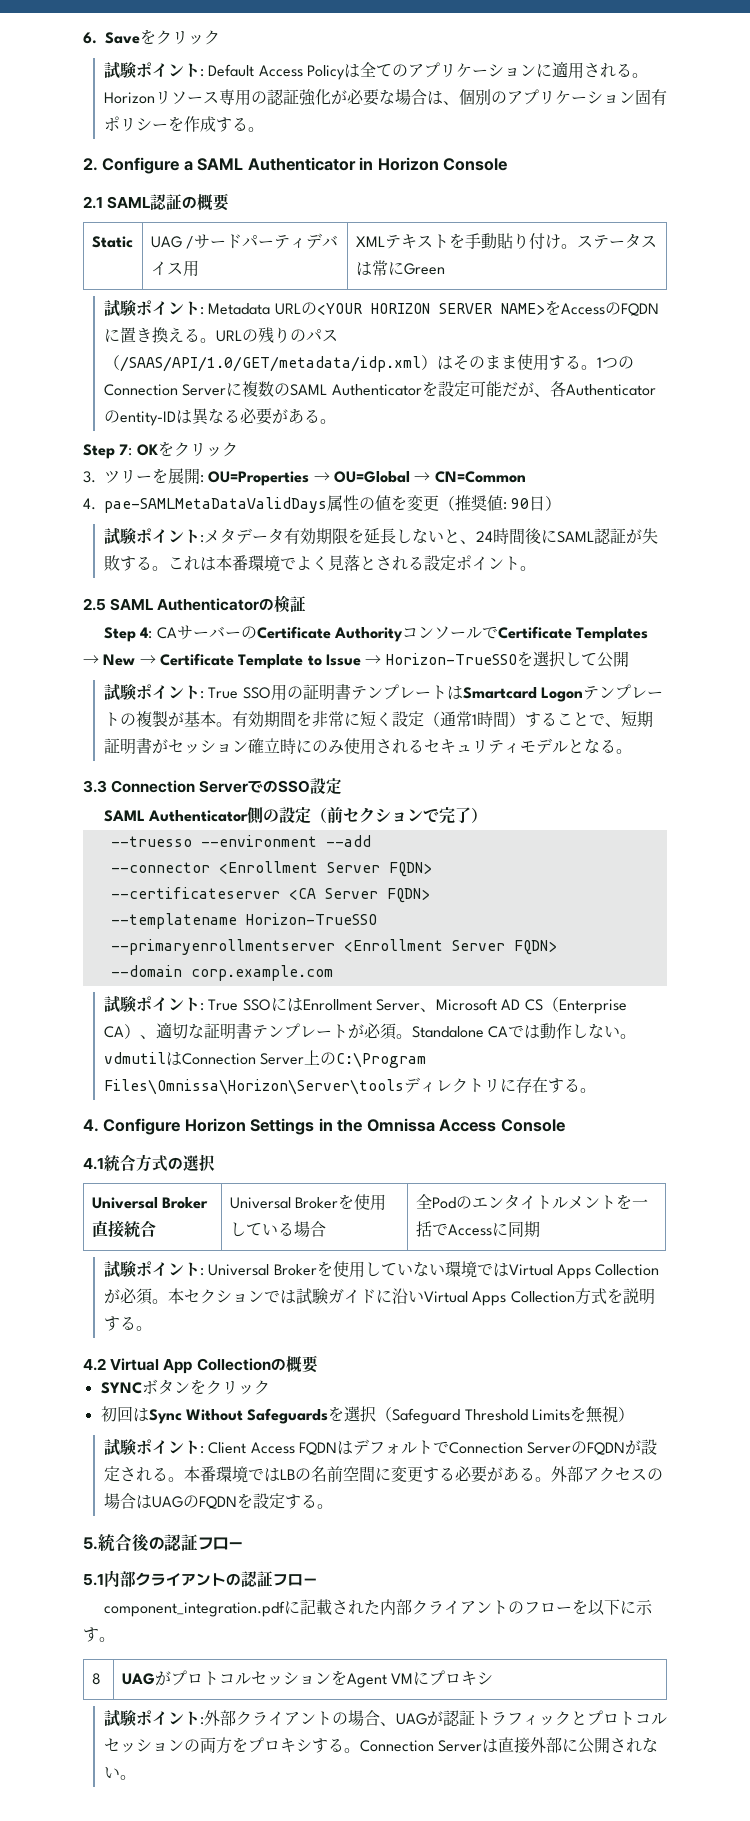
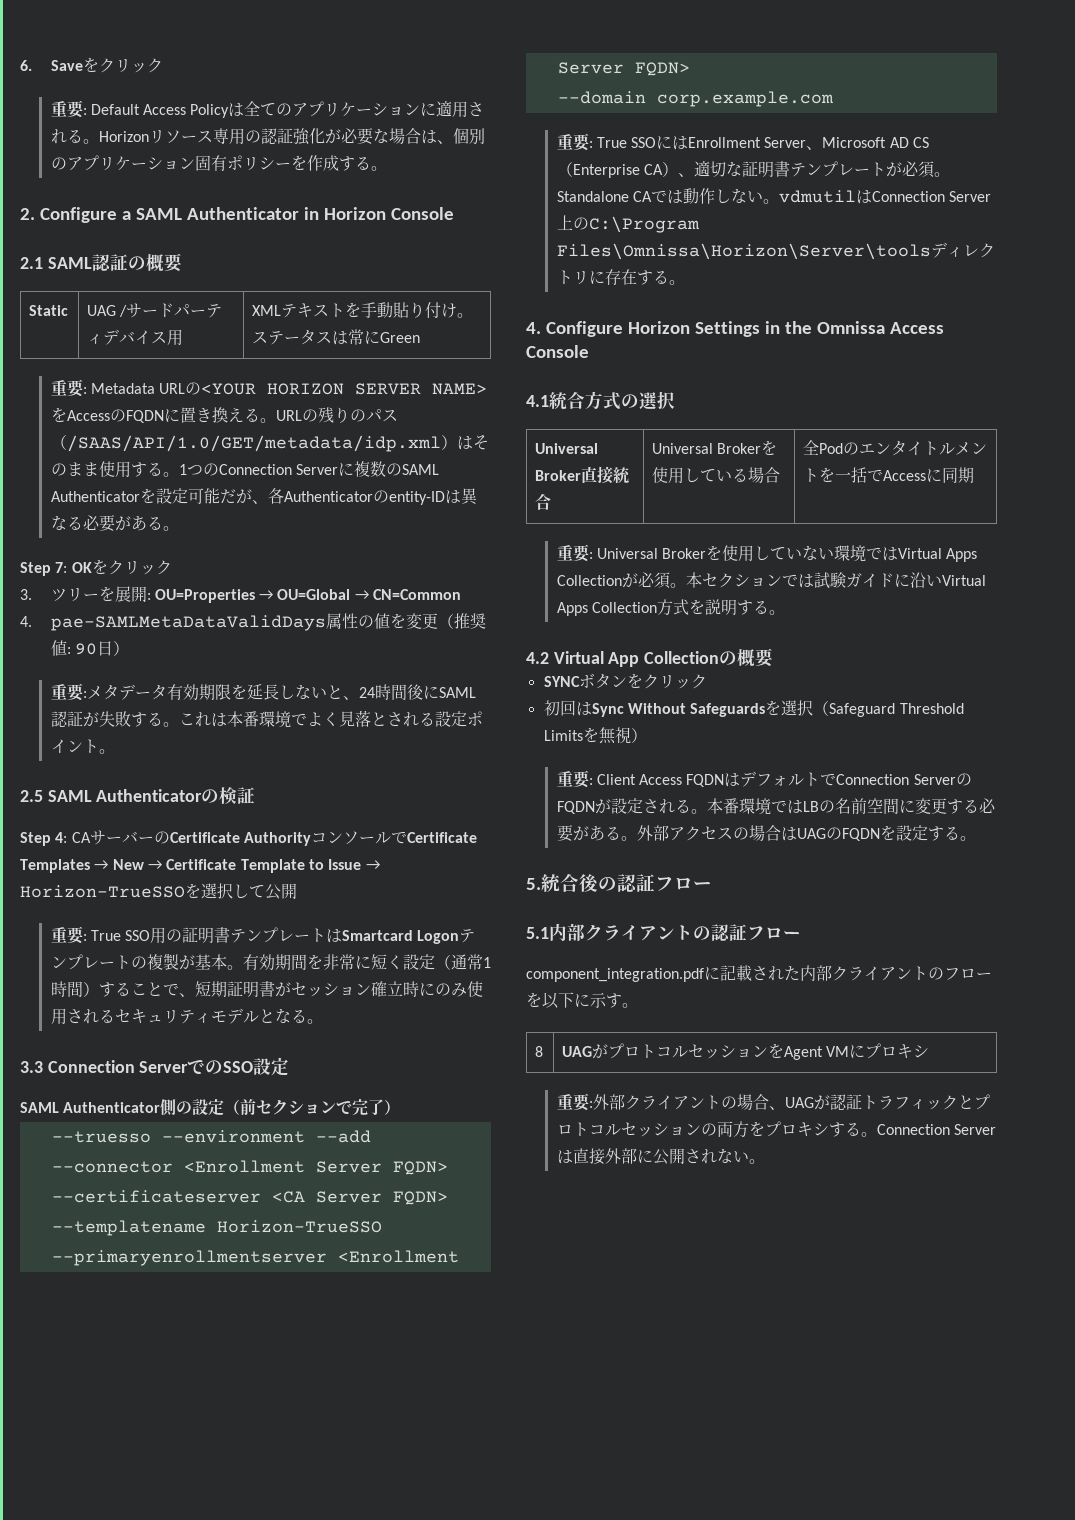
[103,62,200,79] 試験ポイント -> [50,100,84,118] 重要
[103,300,200,317] 試験ポイント -> [50,379,84,397] 重要
[103,528,200,545] 試験ポイント -> [50,683,84,701] 重要
[103,684,200,701] 試験ポイント -> [50,926,84,944] 重要
[103,996,200,1013] 試験ポイント -> [556,133,590,151] 重要
[103,1261,200,1278] 試験ポイント -> [556,544,590,562] 重要
[103,1439,200,1456] 試験ポイント -> [556,770,590,788] 重要
[103,1710,200,1727] 試験ポイント -> [556,1093,590,1111] 重要

